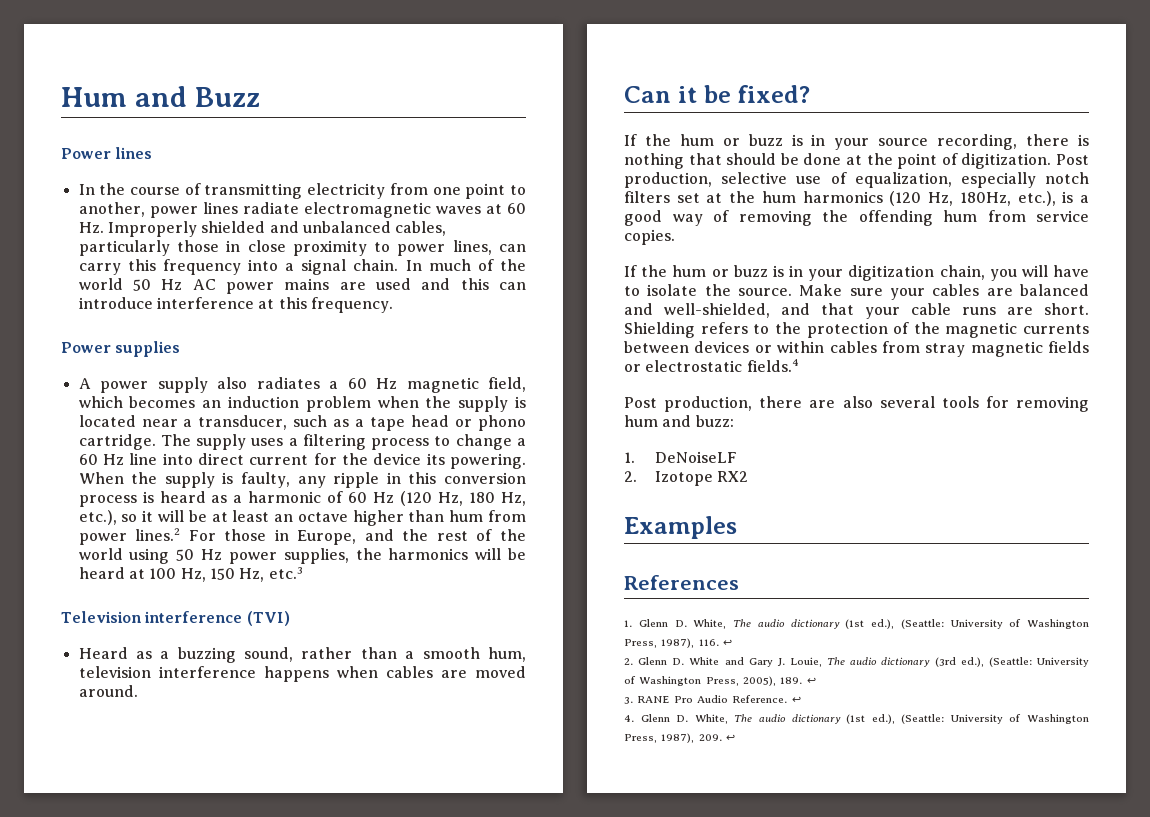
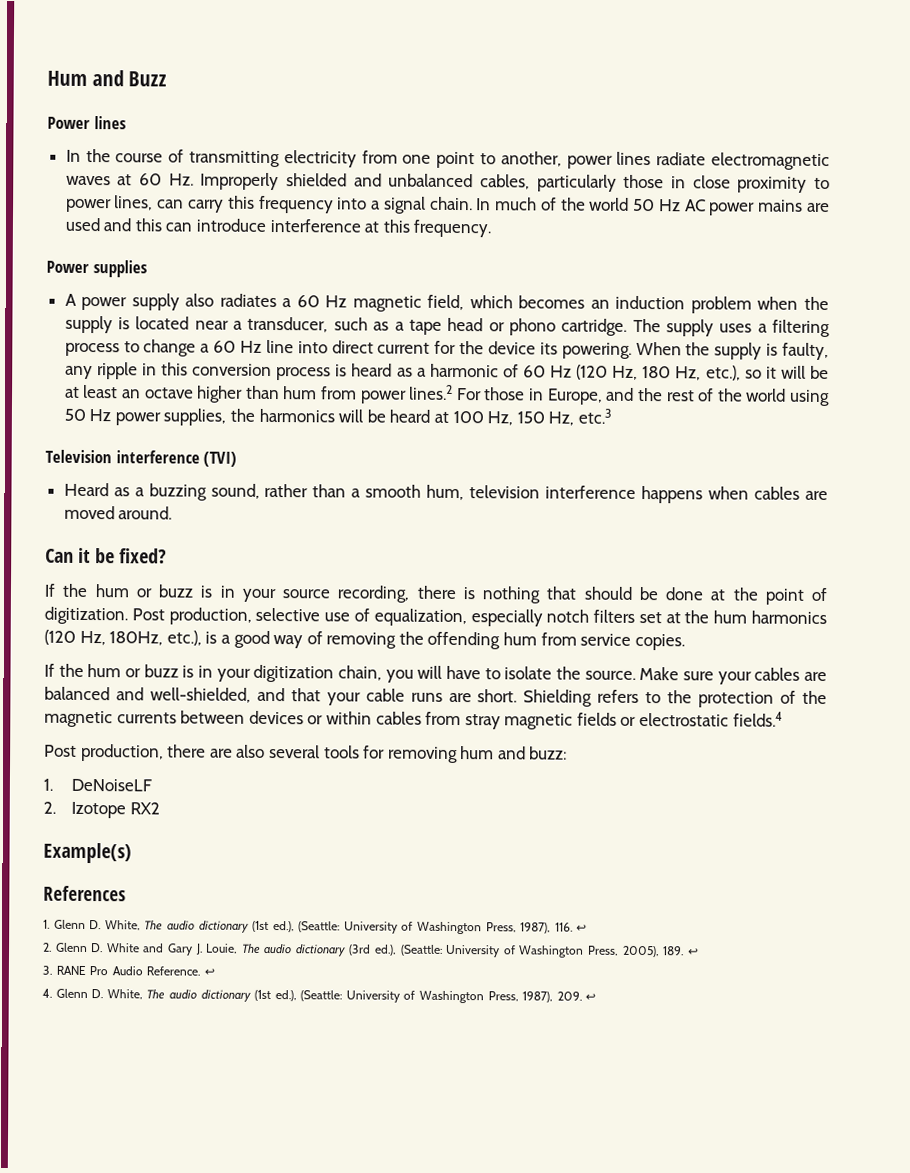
[624,516,737,539] Examples -> [43,842,132,864] Example(s)

